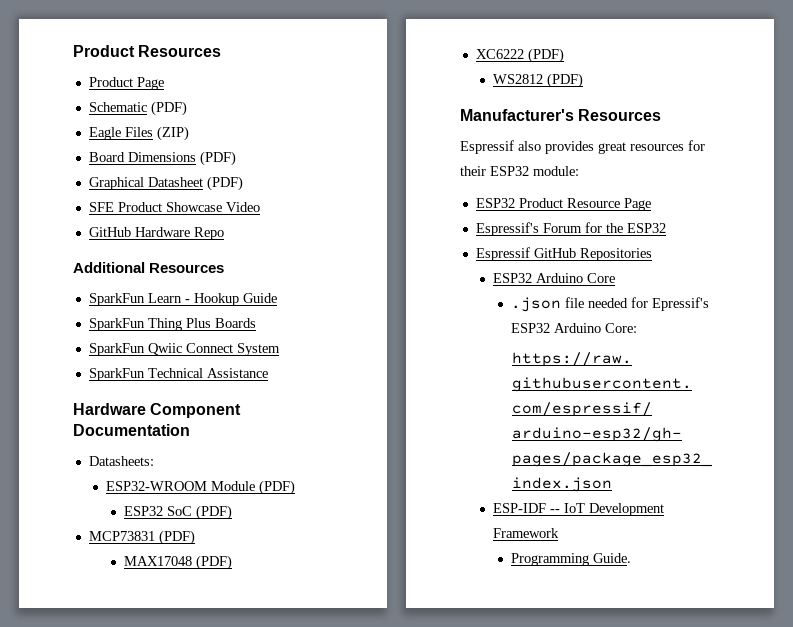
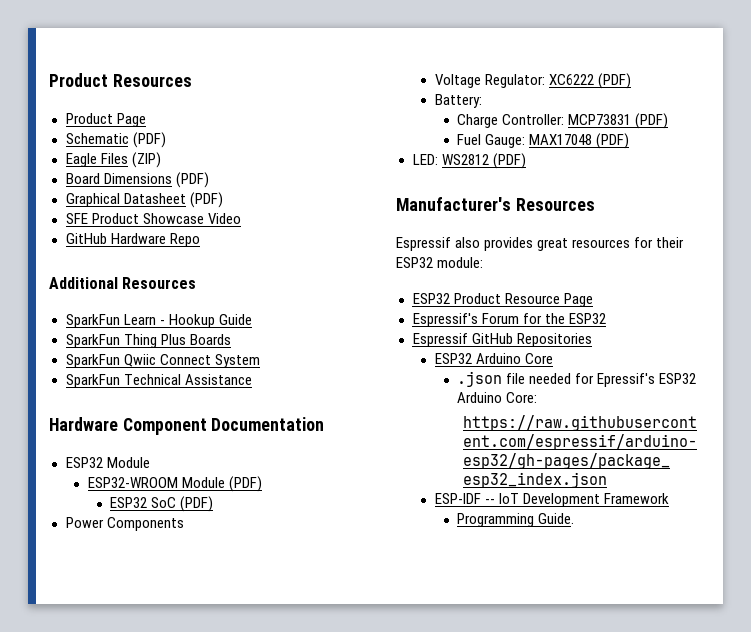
[88,456,154,466] Datasheets: -> [65,457,150,468] ESP32 Module
(232, 512) none -> [65,517,184,531] [434,73,631,89] [434,94,482,108] [457,114,565,128] Power Components // Voltage Regulator: XC6222 (PDF) // Battery: // Charge Controller:
(195, 537) none -> [457,134,526,148] Fuel Gauge:
[475,48,564,63] XC6222 (PDF) // -> [412,154,438,165] LED:

